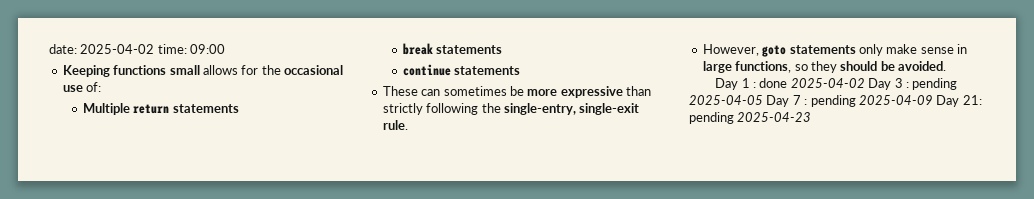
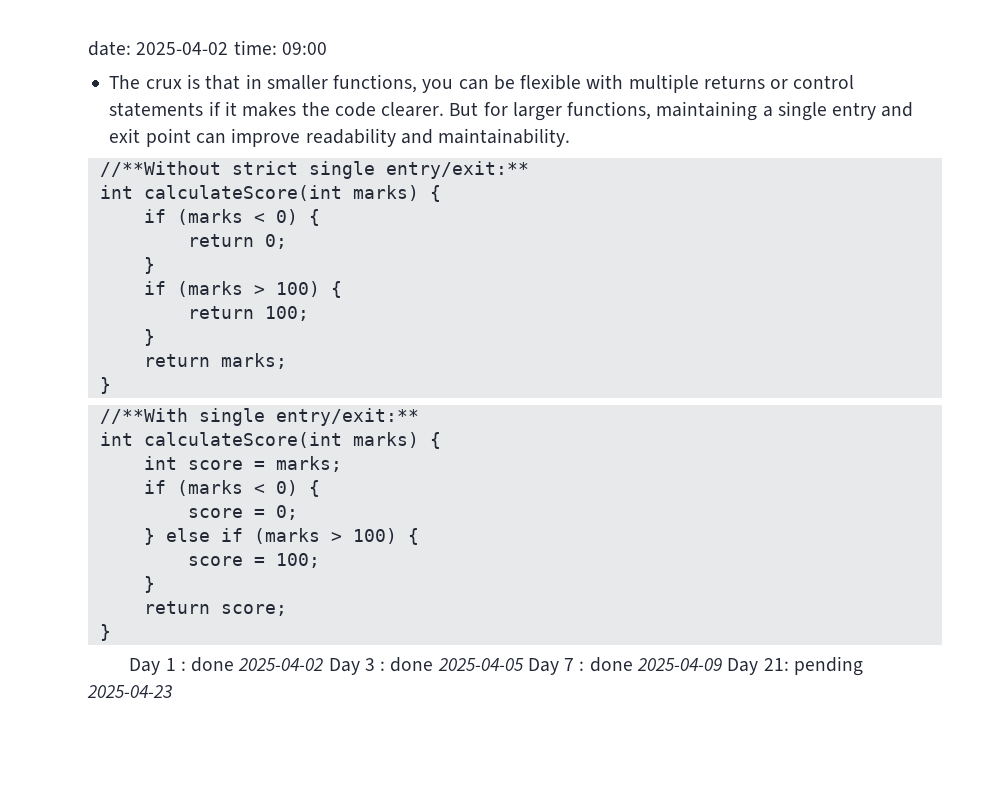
[62,65,343,77] [62,82,102,92] [82,103,239,115] [402,43,503,55] [402,64,521,76] [382,86,651,98] [382,103,640,115] [382,120,408,130] [702,44,967,57] [702,61,946,73] Keeping functions small allows for the occasional use of: // Multiple return statements // break statements // continue statements // These can sometimes be more expressive than strictly following the single-entry, single-exit rule. // However, goto statements only make sense in large functions, so they should be avoided. -> [109,74,855,93] [109,101,914,121] [109,128,571,147] [99,161,529,179] [99,185,441,202] [143,209,320,226] [187,234,287,249] [143,257,155,274] [143,281,342,298] [187,306,309,321] [143,329,155,346] [143,353,287,369] [99,377,111,394] [99,408,419,426] [99,432,441,449] [143,456,342,472] [143,480,320,497] [187,505,298,520] [143,528,419,545] [187,553,320,568] [143,576,155,593] [143,601,287,616] [99,624,111,641] The crux is that in smaller functions, you can be flexible with multiple returns or control statements if it makes the code clearer. But for larger functions, maintaining a single entry and exit point can improve readability and maintainability. // //**Without strict single entry/exit:** // int calculateScore(int marks) { // if (marks < 0) { // return 0; // } // if (marks > 100) { // return 100; // } // return marks; // } // //**With single entry/exit:** // int calculateScore(int marks) { // int score = marks; // if (marks < 0) { // score = 0; // } else if (marks > 100) { // score = 100; // } // return score; // }
[912,78,958,90] pending -> [390,657,434,672] done
[810,95,856,107] pending -> [589,657,633,672] done

